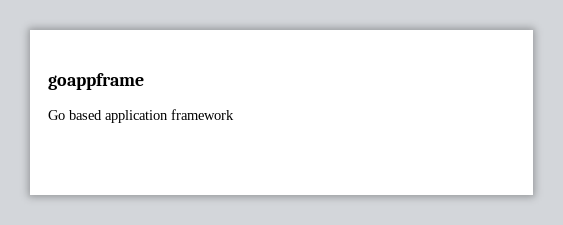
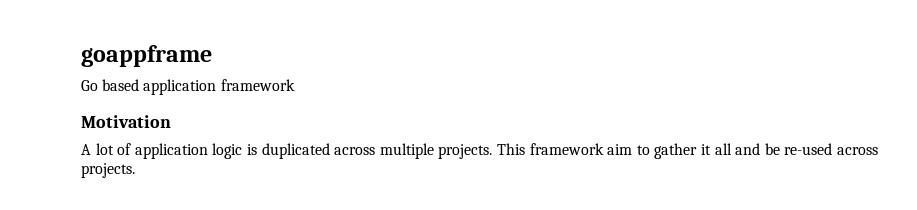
(234, 114) none -> [81,115,171,128] [81,143,879,159] [81,163,135,178] // Motivation // A lot of application logic is duplicated across multiple projects. This framework aim to gather it all and be re-used across projects.

